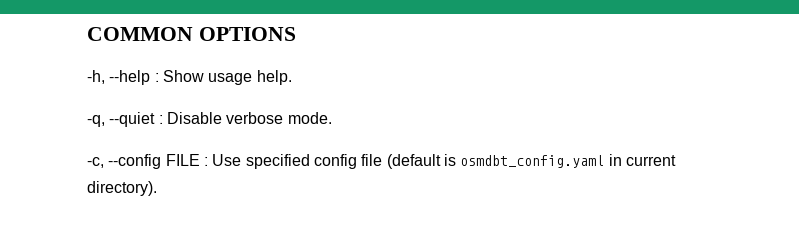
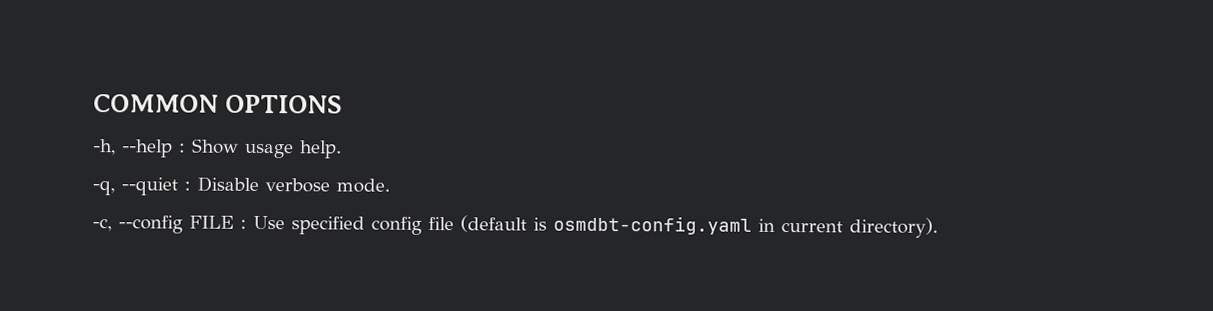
[460,155,605,168] osmdbt_config.yaml -> [553,215,752,235] osmdbt-config.yaml

